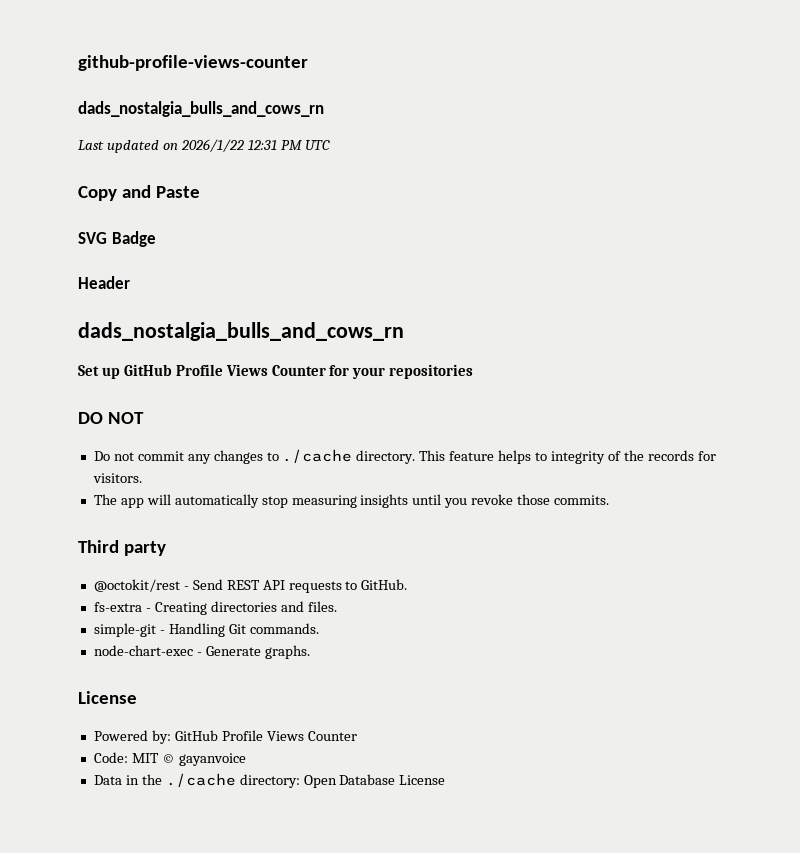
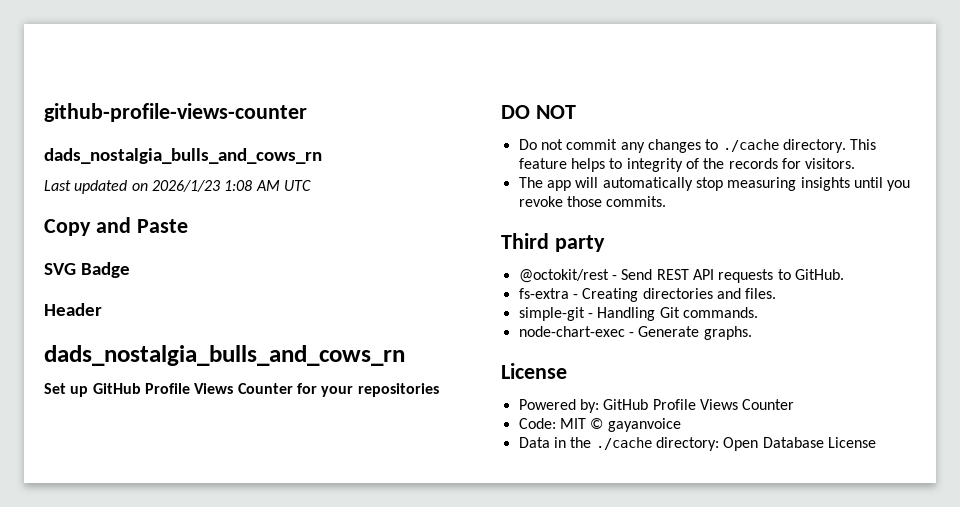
[180,139,302,152] 2026/1/22 12:31 PM -> [151,180,280,192] 2026/1/23 1:08 AM

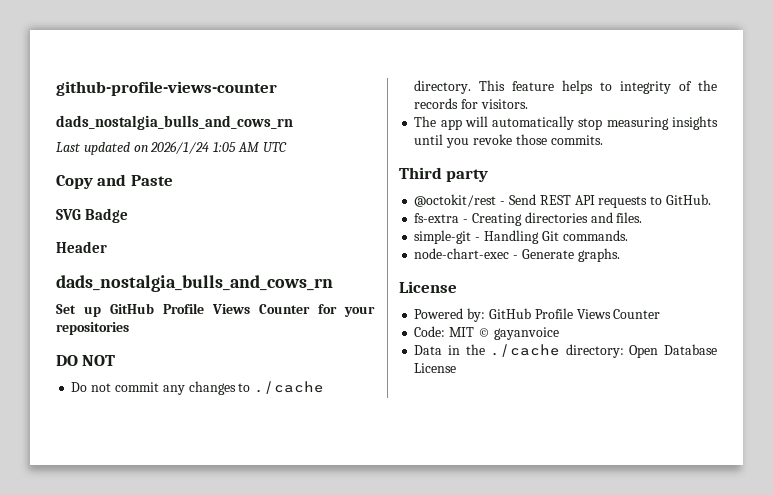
[151,180,253,192] 2026/1/23 1:08 -> [150,141,237,154] 2026/1/24 1:05

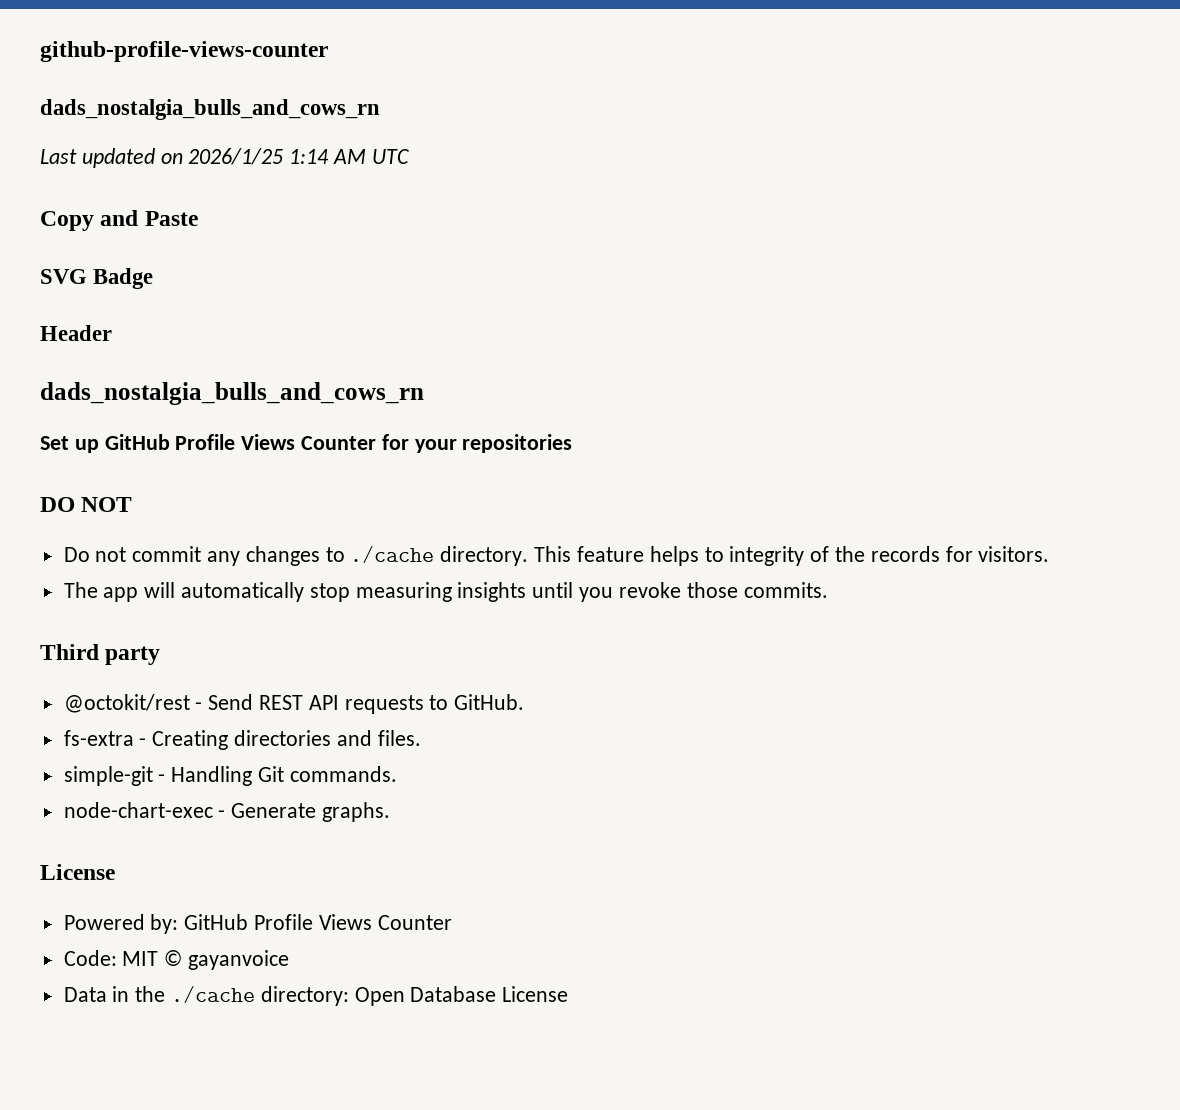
[150,141,237,154] 2026/1/24 1:05 -> [188,148,330,165] 2026/1/25 1:14

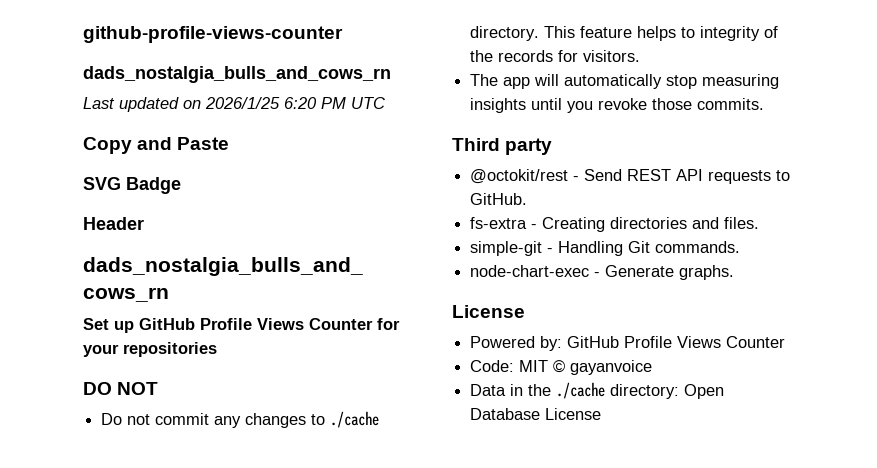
[289,149,367,164] 1:14 AM -> [284,97,346,109] 6:20 PM

